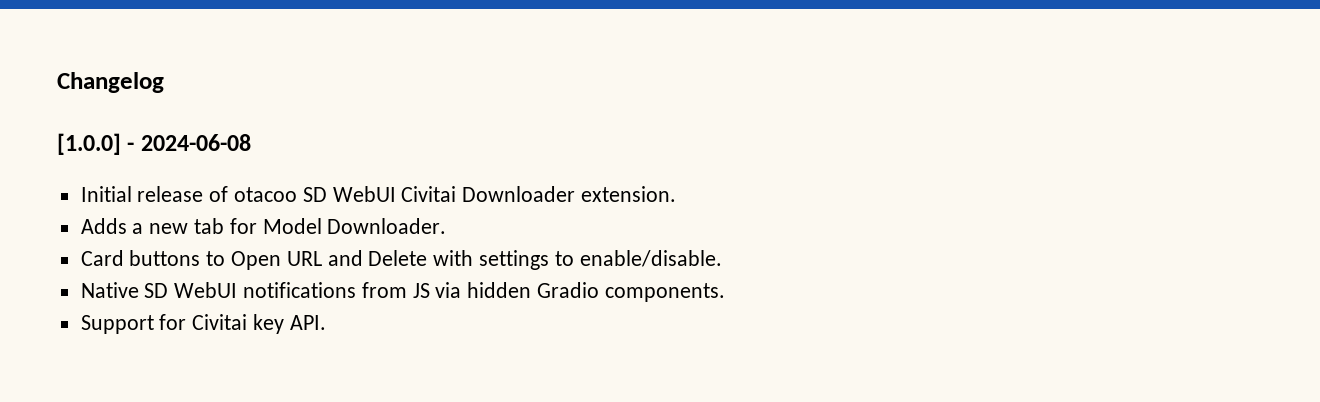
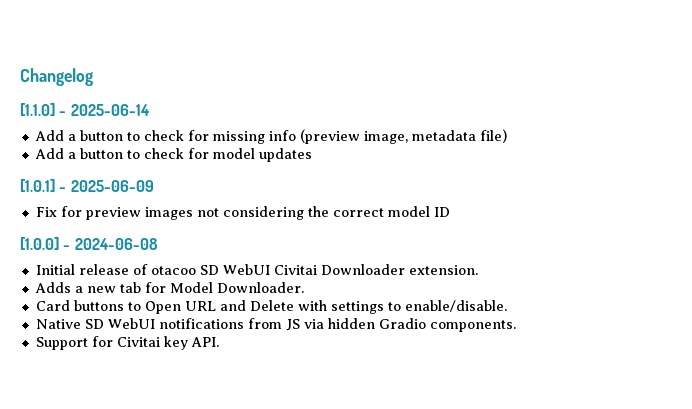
(164, 82) none -> [20,103,150,116] [34,129,507,144] [34,148,312,162] [20,179,154,192] [35,206,450,220] // [1.1.0] - 2025-06-14 // Add a button to check for missing info (preview image, metadata file) // Add a button to check for model updates // [1.0.1] - 2025-06-09 // Fix for preview images not considering the correct model ID

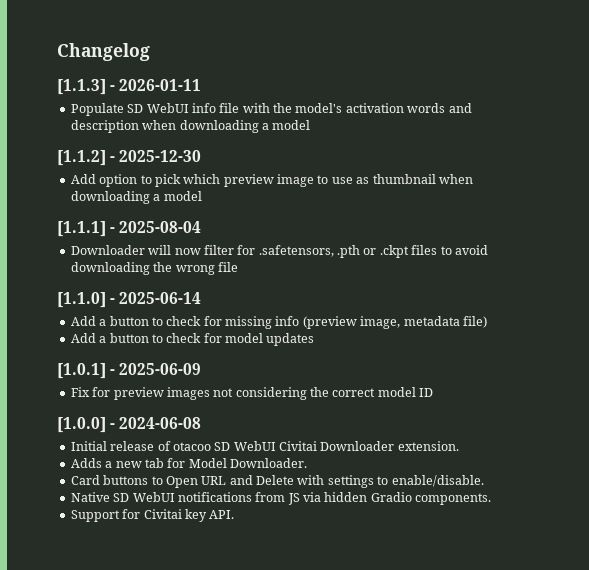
(93, 77) none -> [57,79,202,95] [70,103,472,116] [70,120,311,133] [57,150,202,166] [70,174,473,187] [70,191,202,204] [57,221,202,237] [70,245,488,258] [70,262,238,275] // [1.1.3] - 2026-01-11 // Populate SD WebUI info file with the model's activation words and description when downloading a model // [1.1.2] - 2025-12-30 // Add option to pick which preview image to use as thumbnail when downloading a model // [1.1.1] - 2025-08-04 // Downloader will now filter for .safetensors, .pth or .ckpt files to avoid downloading the wrong file

